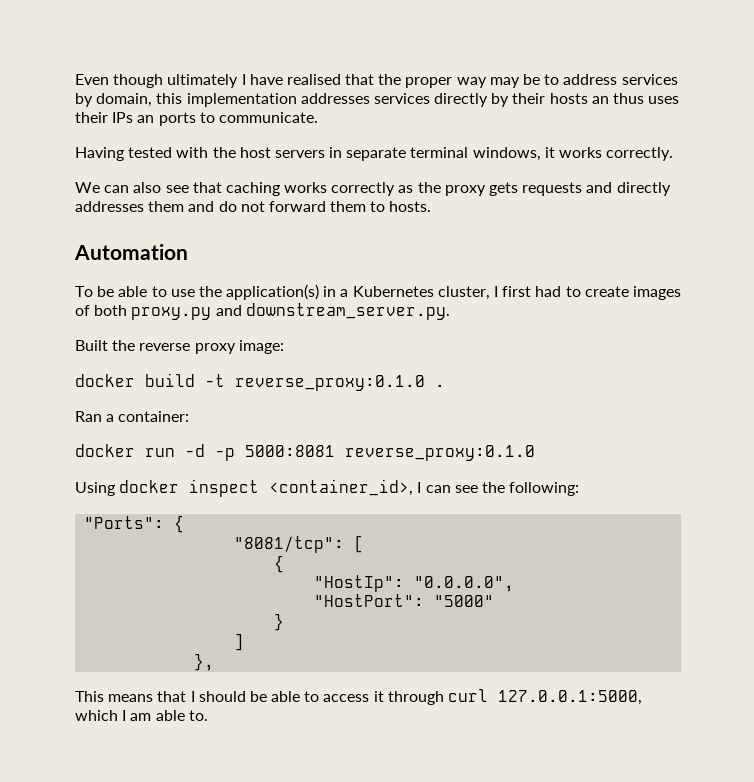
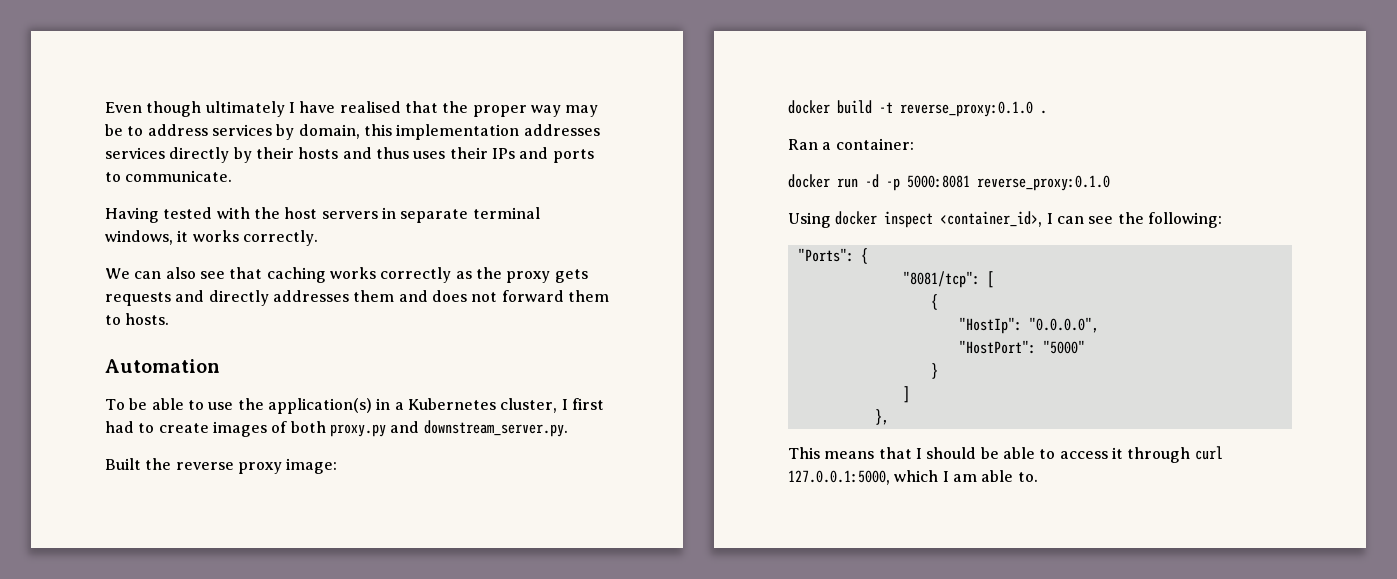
[591,96,609,104] an -> [342,147,372,159] and
[137,115,155,123] an -> [519,147,549,159] and
[218,201,237,212] do -> [431,290,467,302] does

